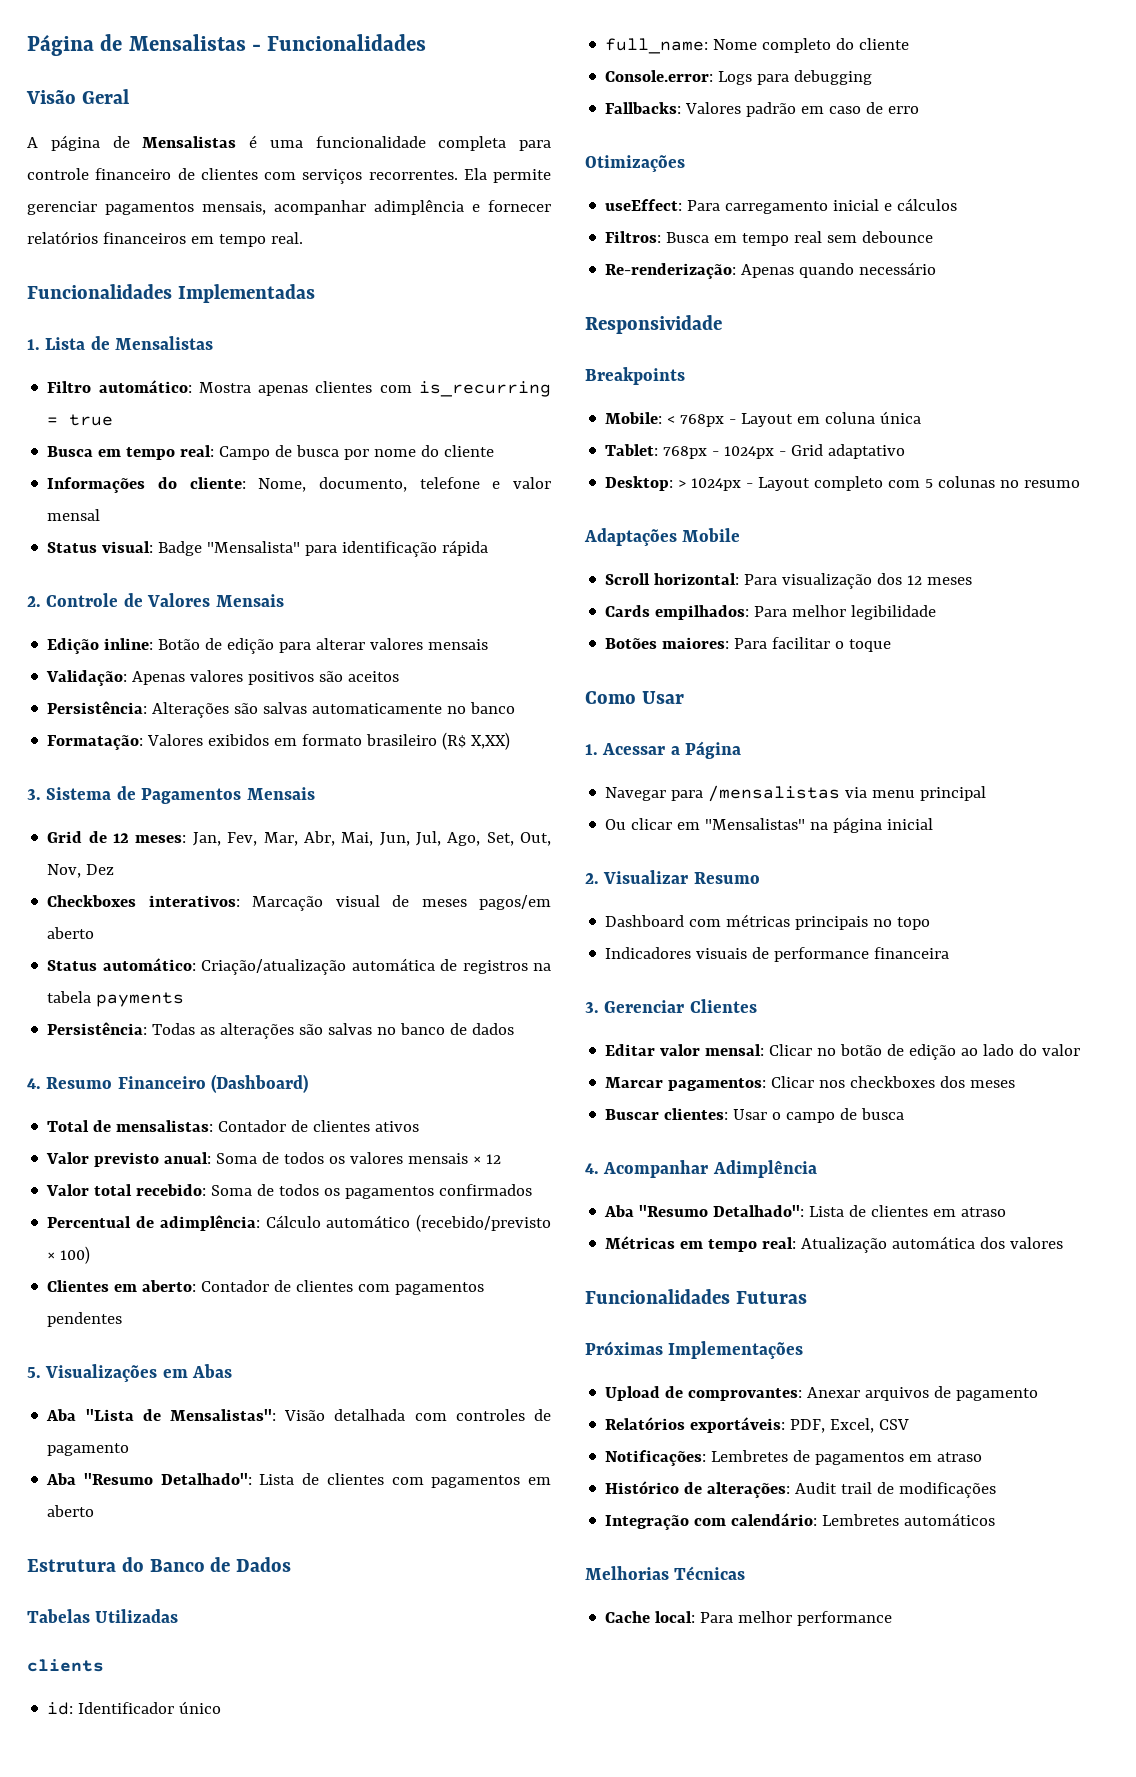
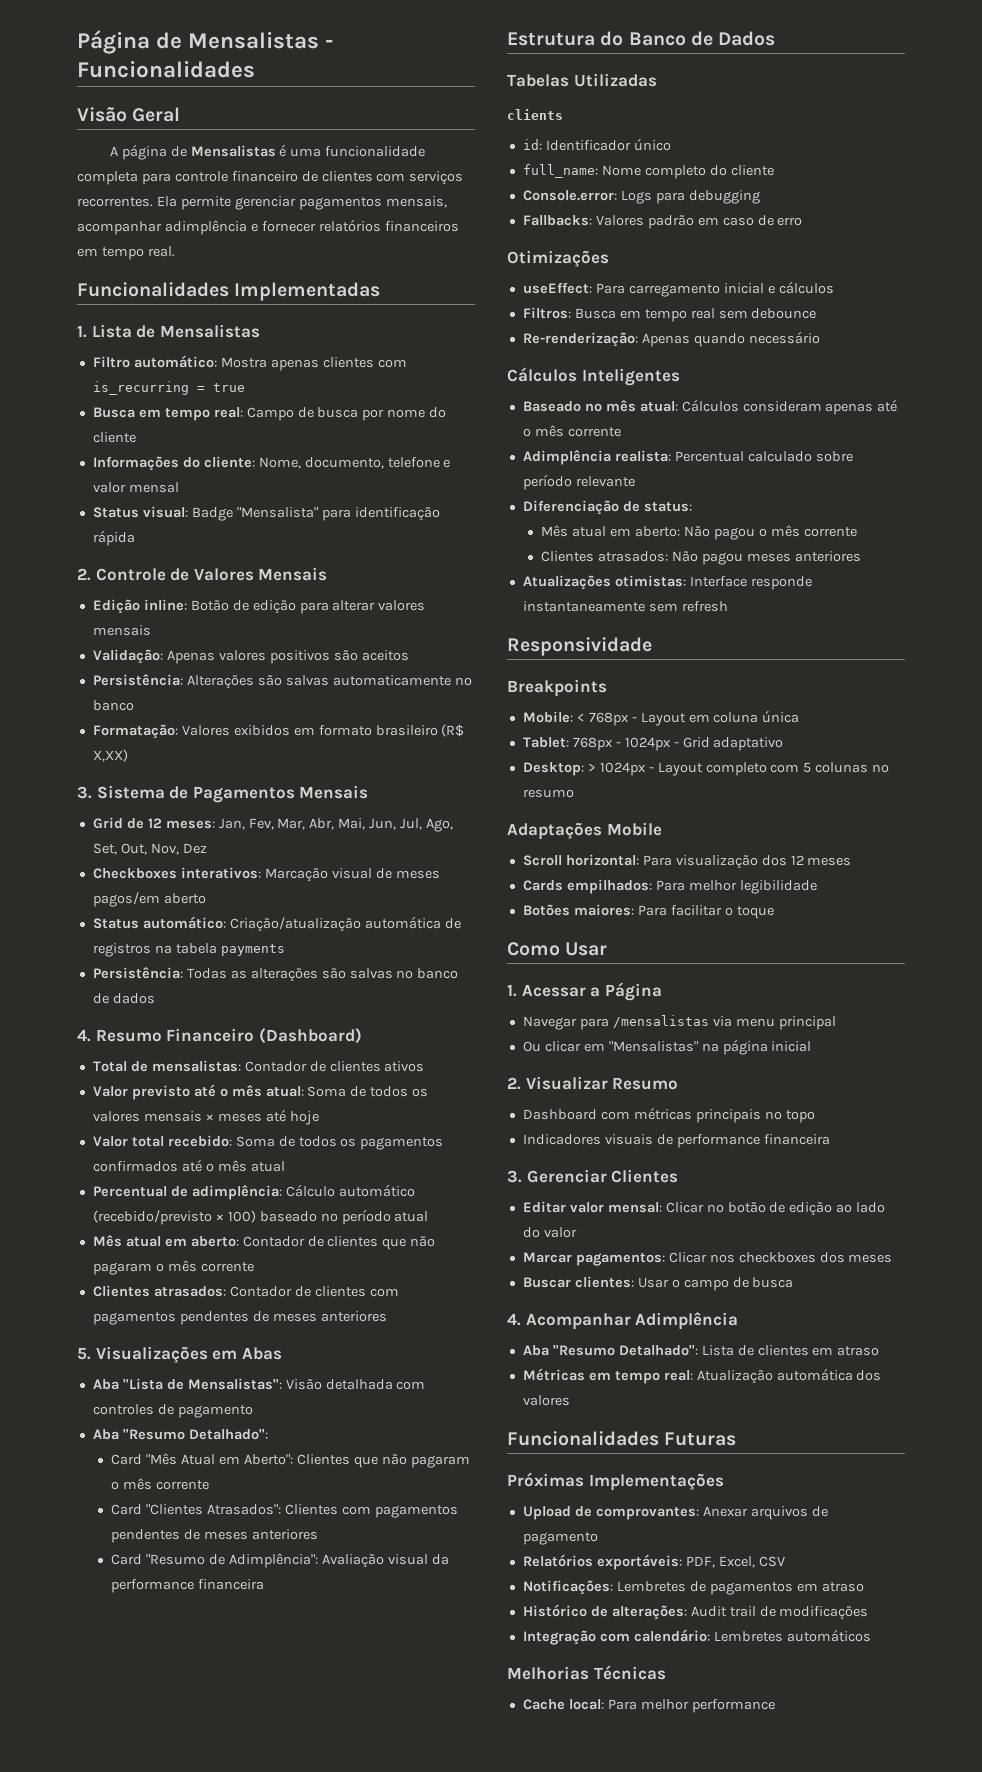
[164,1152,212,1164] anual: -> [193,1084,304,1097] até o mês atual:
[486,1154,502,1164] 12 -> [217,1109,319,1125] meses até hoje
(533, 1190) none -> [181,1159,285,1172] até o mês atual
[47,1280,197,1292] // Clientes em aberto: -> [259,1209,429,1225] [92,1235,436,1250] [92,1260,254,1275] [92,1285,226,1297] baseado no período atual // Mês atual em aberto: Contador de clientes que não pagaram o mês corrente // Clientes atrasados:
(123, 1319) none -> [252,1311,387,1322] de meses anteriores
[259,1473,551,1488] [47,1505,95,1517] Lista de clientes com pagamentos em aberto -> [111,1453,470,1468] [111,1478,210,1490] [111,1504,458,1518] [111,1529,318,1543] [111,1553,449,1568] [111,1579,265,1593] // Card "Mês Atual em Aberto": Clientes que não pagaram o mês corrente // Card "Clientes Atrasados": Clientes com pagamentos pendentes de meses anteriores // Card "Resumo de Adimplência": Avaliação visual da performance financeira
(937, 268) none -> [507,367,680,386] [522,399,898,415] [522,425,621,437] [522,450,853,465] [522,474,635,490] [522,500,692,515] [541,525,857,540] [541,551,861,565] [522,575,812,590] [522,601,728,612] // Cálculos Inteligentes // Baseado no mês atual: Cálculos consideram apenas até o mês corrente // Adimplência realista: Percentual calculado sobre período relevante // Diferenciação de status: // Mês atual em aberto: Não pagou o mês corrente // Clientes atrasados: Não pagou meses anteriores // Atualizações otimistas: Interface responde instantaneamente sem refresh

